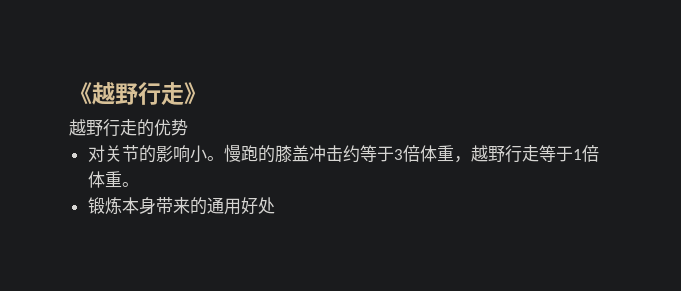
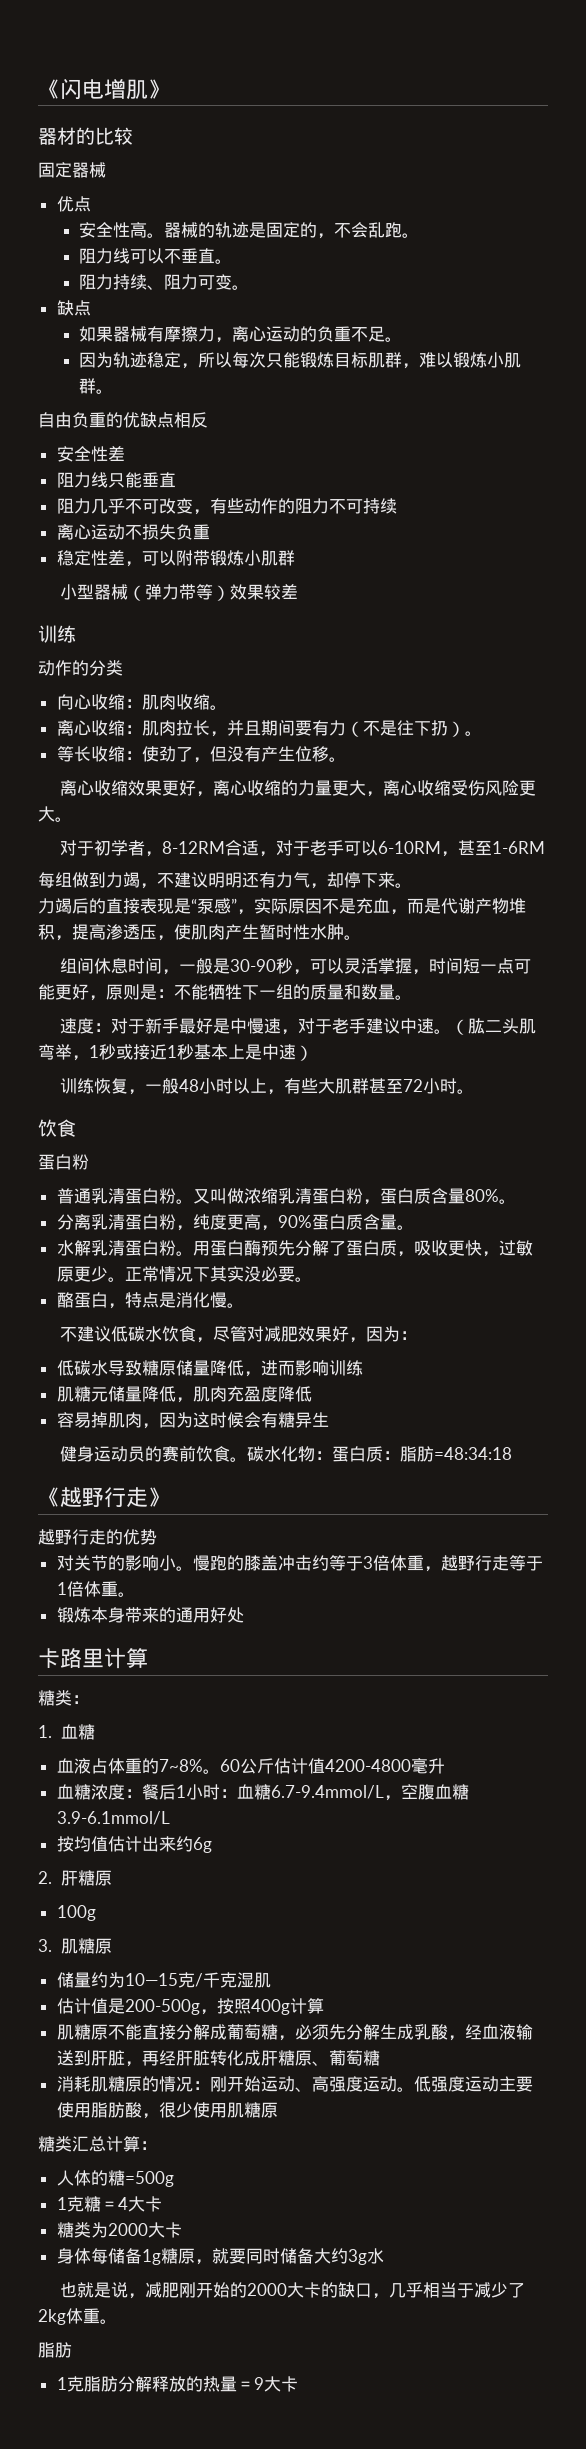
[69,82,92,104] 《 -> [38,78,170,100] [38,127,133,145] [38,162,106,178] [56,196,91,212] [78,222,419,239] [78,248,232,264] [78,274,249,290] [56,300,91,316] [78,326,402,343] [78,352,521,369] [78,378,113,394] [38,412,208,428] [56,446,125,462] [56,472,176,488] [56,498,397,515] [56,524,210,540] [56,550,295,567] [60,584,299,601] [38,625,76,643] [38,660,123,676] [56,694,227,710] [56,720,482,737] [56,746,346,763] [60,780,537,797] [38,806,72,822] [60,840,546,857] [38,872,412,889] [38,898,526,915] [38,924,361,941] [60,958,532,975] [38,984,412,1001] [60,1018,537,1035] [38,1044,313,1061] [60,1078,475,1095] [38,1119,76,1137] [38,1154,89,1170] [56,1188,516,1205] [56,1214,414,1231] [56,1240,533,1257] [56,1266,312,1282] [56,1292,244,1309] [60,1326,418,1343] [56,1360,363,1377] [56,1386,312,1403] [56,1412,329,1429] [60,1446,513,1462] [38,1487,60,1507] 《闪电增肌》 // 器材的比较 // 固定器械 // 优点 // 安全性高。器械的轨迹是固定的，不会乱跑。 // 阻力线可以不垂直。 // 阻力持续、阻力可变。 // 缺点 // 如果器械有摩擦力，离心运动的负重不足。 // 因为轨迹稳定，所以每次只能锻炼目标肌群，难以锻炼小肌群。 // 自由负重的优缺点相反 // 安全性差 // 阻力线只能垂直 // 阻力几乎不可改变，有些动作的阻力不可持续 // 离心运动不损失负重 // 稳定性差，可以附带锻炼小肌群 // 小型器械（弹力带等）效果较差 // 训练 // 动作的分类 // 向心收缩：肌肉收缩。 // 离心收缩：肌肉拉长，并且期间要有力（不是往下扔）。 // 等长收缩：使劲了，但没有产生位移。 // 离心收缩效果更好，离心收缩的力量更大，离心收缩受伤风险更大。 // 对于初学者，8-12RM合适，对于老手可以6-10RM，甚至1-6RM // 每组做到力竭，不建议明明还有力气，却停下来。 // 力竭后的直接表现是“泵感”，实际原因不是充血，而是代谢产物堆积，提高渗透压，使肌肉产生暂时性水肿。 // 组间休息时间，一般是30-90秒，可以灵活掌握，时间短一点可能更好，原则是：不能牺牲下一组的质量和数量。 // 速度：对于新手最好是中慢速，对于老手建议中速。（肱二头肌弯举，1秒或接近1秒基本上是中速） // 训练恢复，一般48小时以上，有些大肌群甚至72小时。 // 饮食 // 蛋白粉 // 普通乳清蛋白粉。又叫做浓缩乳清蛋白粉，蛋白质含量80%。 // 分离乳清蛋白粉，纯度更高，90%蛋白质含量。 // 水解乳清蛋白粉。用蛋白酶预先分解了蛋白质，吸收更快，过敏原更少。正常情况下其实没必要。 // 酪蛋白，特点是消化慢。 // 不建议低碳水饮食，尽管对减肥效果好，因为： // 低碳水导致糖原储量降低，进而影响训练 // 肌糖元储量降低，肌肉充盈度降低 // 容易掉肌肉，因为这时候会有糖异生 // 健身运动员的赛前饮食。碳水化物：蛋白质：脂肪=48:34:18 // 《
(275, 205) none -> [38,1648,148,1669] [38,1690,89,1706] [38,1724,95,1740] [56,1757,445,1774] [56,1784,469,1801] [56,1811,170,1825] [56,1836,212,1853] [38,1870,112,1886] [56,1905,96,1921] [38,1938,112,1954] [56,1972,271,1988] [56,1998,324,2015] [56,2024,533,2041] [56,2050,380,2067] [56,2076,533,2092] [56,2102,278,2119] [38,2136,157,2152] [56,2170,174,2187] [56,2196,162,2212] [56,2222,182,2238] [56,2248,384,2265] [60,2282,526,2299] [38,2308,117,2325] [38,2342,72,2358] [56,2376,298,2392] // 卡路里计算 // 糖类： // 1.血糖 // 血液占体重的7~8%。60公斤估计值4200-4800毫升 // 血糖浓度：餐后1小时：血糖6.7-9.4mmol/L，空腹血糖3.9-6.1mmol/L // 按均值估计出来约6g // 2.肝糖原 // 100g // 3.肌糖原 // 储量约为10—15克/千克湿肌 // 估计值是200-500g，按照400g计算 // 肌糖原不能直接分解成葡萄糖，必须先分解生成乳酸，经血液输送到肝脏，再经肝脏转化成肝糖原、葡萄糖 // 消耗肌糖原的情况：刚开始运动、高强度运动。低强度运动主要使用脂肪酸，很少使用肌糖原 // 糖类汇总计算： // 人体的糖=500g // 1克糖＝4大卡 // 糖类为2000大卡 // 身体每储备1g糖原，就要同时储备大约3g水 // 也就是说，减肥刚开始的2000大卡的缺口，几乎相当于减少了2kg体重。 // 脂肪 // 1克脂肪分解释放的热量＝9大卡

